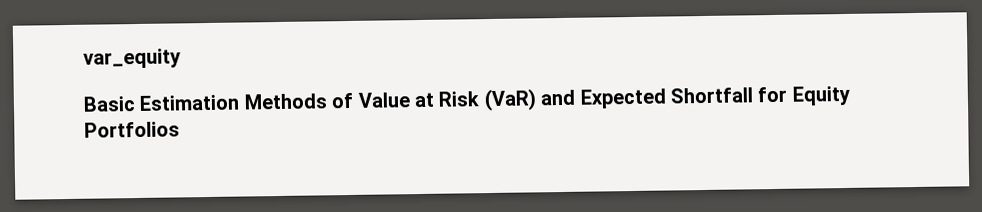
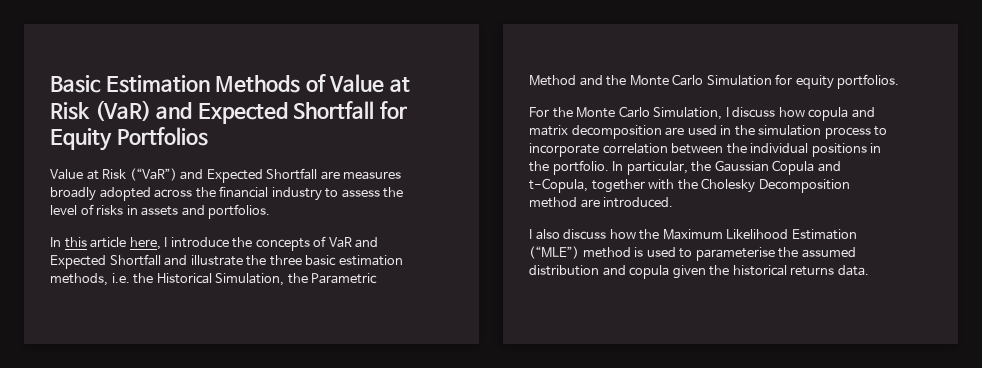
[83,48,181,69] var_equity // -> (50, 84) none
(180, 129) none -> [50,168,402,183] [50,186,404,201] [50,204,271,219] [50,236,379,251] [50,254,403,269] [50,273,378,286] [529,74,900,89] [529,106,875,121] [529,125,888,139] [529,143,882,157] [529,160,841,175] [529,178,850,193] [529,197,674,208] [529,229,857,240] [529,246,856,261] [529,265,869,279] // Value at Risk (“VaR”) and Expected Shortfall are measures broadly adopted across the financial industry to assess the level of risks in assets and portfolios. // In this article here, I introduce the concepts of VaR and Expected Shortfall and illustrate the three basic estimation methods, i.e. the Historical Simulation, the Parametric Method and the Monte Carlo Simulation for equity portfolios. // For the Monte Carlo Simulation, I discuss how copula and matrix decomposition are used in the simulation process to incorporate correlation between the individual positions in the portfolio. In particular, the Gaussian Copula and t-Copula, together with the Cholesky Decomposition method are introduced. // I also discuss how the Maximum Likelihood Estimation (“MLE”) method is used to parameterise the assumed distribution and copula given the historical returns data.

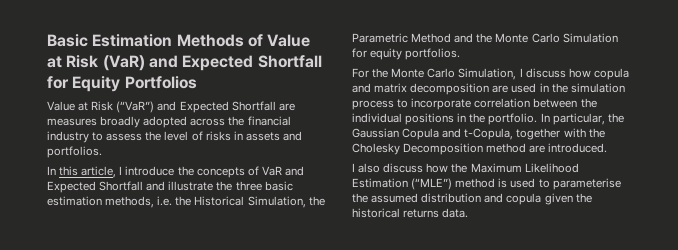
[90,237,161,250] article here, -> [81,166,117,178] article,

